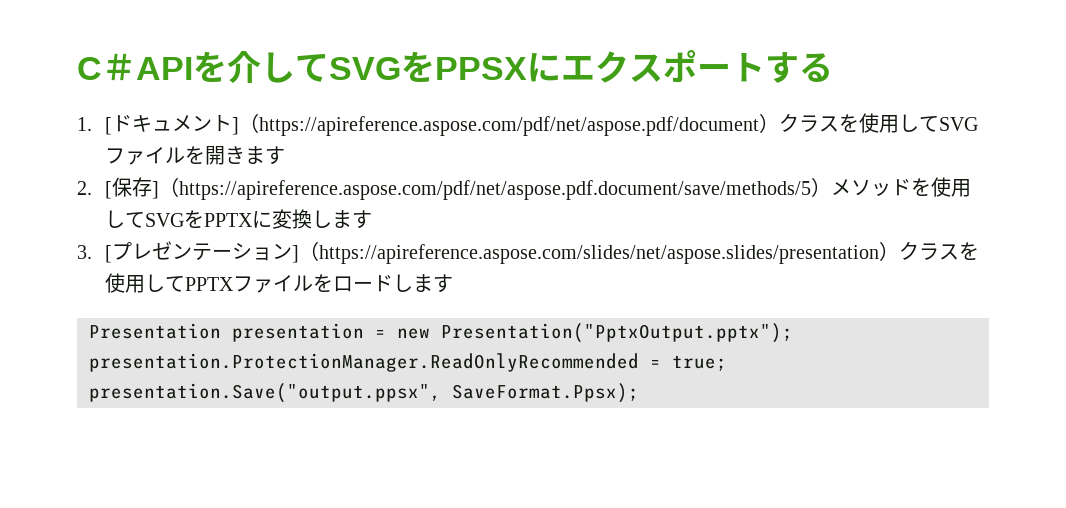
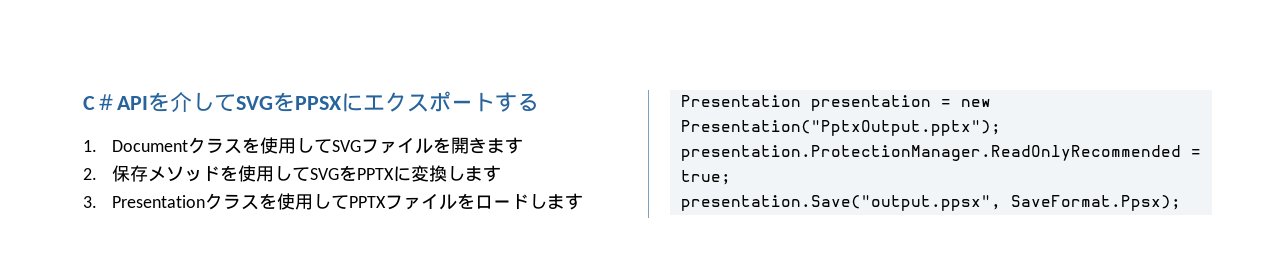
[104,113,779,136] [ドキュメント]（https://apireference.aspose.com/pdf/net/aspose.pdf/document） -> [112,140,189,152] Document
[104,177,831,200] [保存]（https://apireference.aspose.com/pdf/net/aspose.pdf.document/save/methods/5） -> [112,165,149,182] 保存
[104,241,899,264] [プレゼンテーション]（https://apireference.aspose.com/slides/net/aspose.slides/presentation） -> [112,195,206,208] Presentation

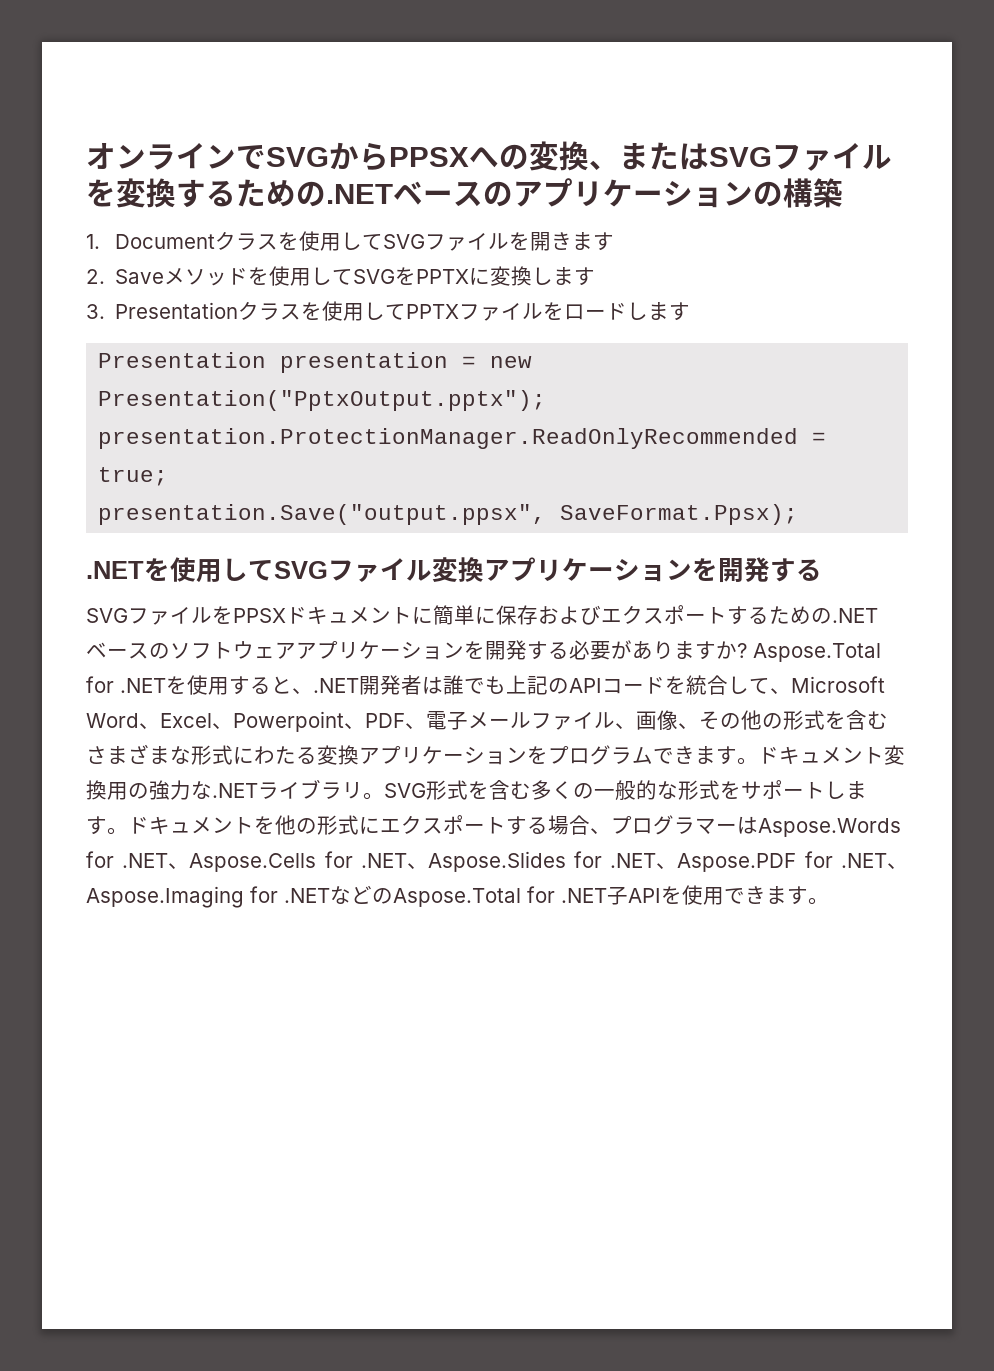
[83,91,539,113] C＃APIを介してSVGをPPSXにエクスポートする -> [86,141,892,171] [86,178,843,208] オンラインでSVGからPPSXへの変換、またはSVGファイルを変換するための.NETベースのアプリケーションの構築
[112,165,149,182] 保存 -> [115,269,165,284] Save
(1181, 203) none -> [86,557,822,583] [86,605,878,625] [86,640,881,662] [86,675,885,695] [86,710,888,732] [86,744,905,765] [86,779,867,800] [86,815,901,837] [86,851,909,872] [86,885,829,908] // .NETを使用してSVGファイル変換アプリケーションを開発する // SVGファイルをPPSXドキュメントに簡単に保存およびエクスポートするための.NETベースのソフトウェアアプリケーションを開発する必要がありますか? Aspose.Total for .NETを使用すると、.NET開発者は誰でも上記のAPIコードを統合して、Microsoft Word、Excel、Powerpoint、PDF、電子メールファイル、画像、その他の形式を含むさまざまな形式にわたる変換アプリケーションをプログラムできます。ドキュメント変換用の強力な.NETライブラリ。SVG形式を含む多くの一般的な形式をサポートします。ドキュメントを他の形式にエクスポートする場合、プログラマーはAspose.Words for .NET、Aspose.Cells for .NET、Aspose.Slides for .NET、Aspose.PDF for .NET、Aspose.Imaging for .NETなどのAspose.Total for .NET子APIを使用できます。

